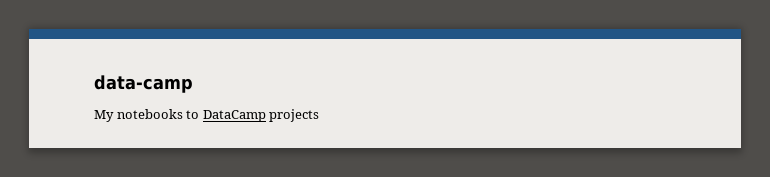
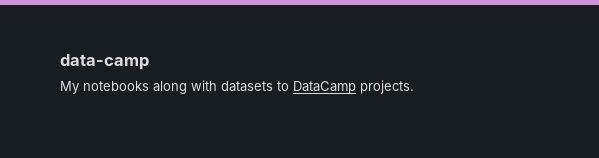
(183, 114) none -> [153,80,273,94] along with datasets
[269,109,320,122] projects -> [360,80,414,94] projects.

